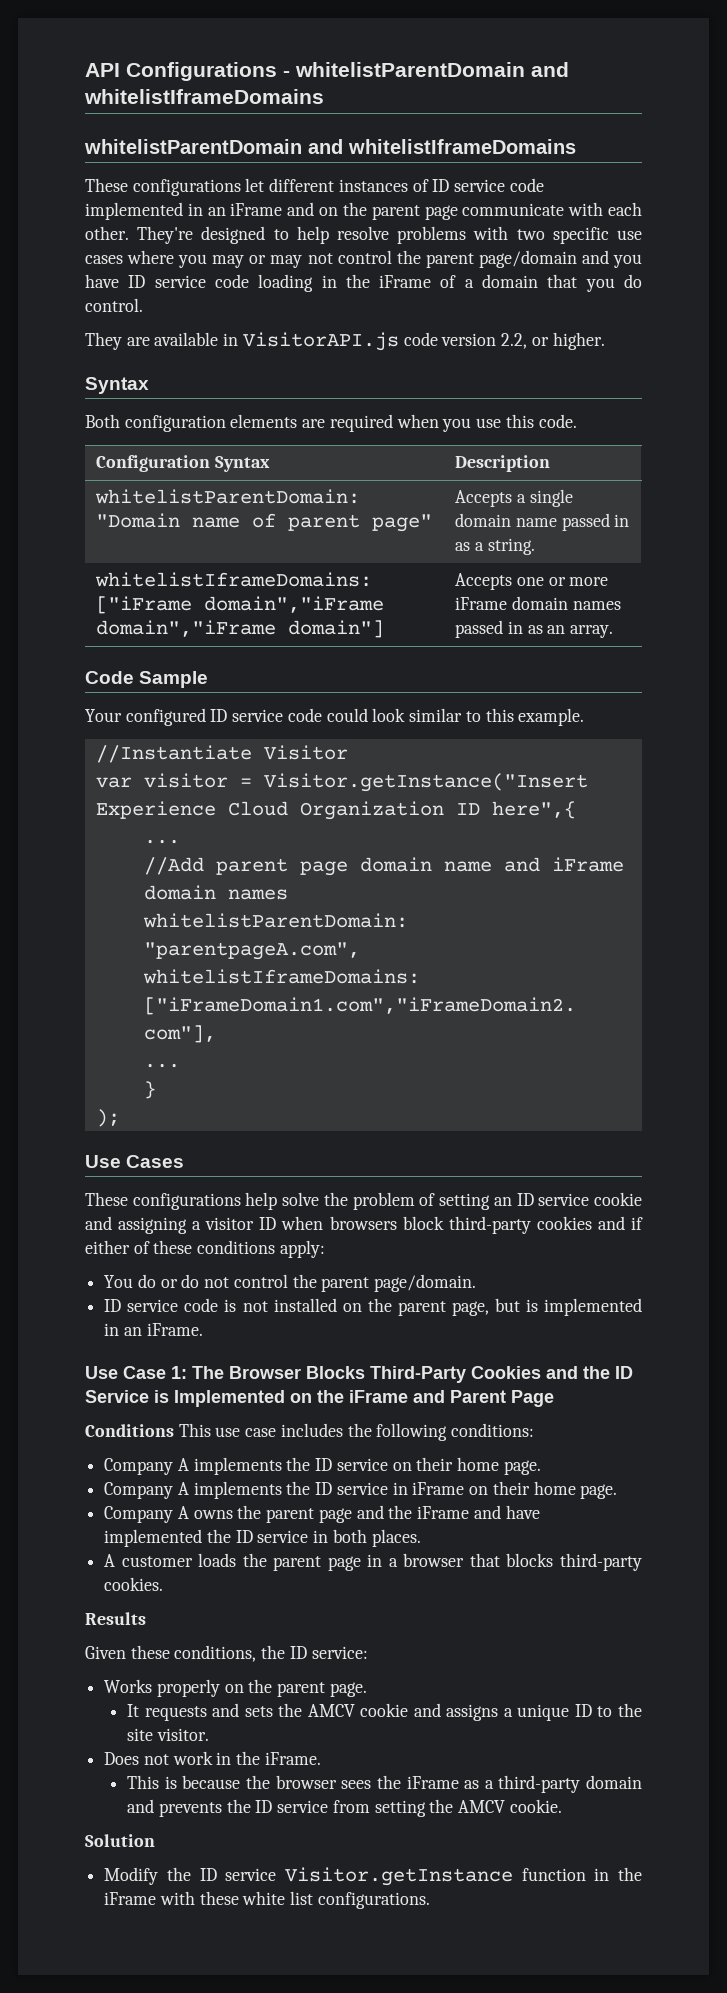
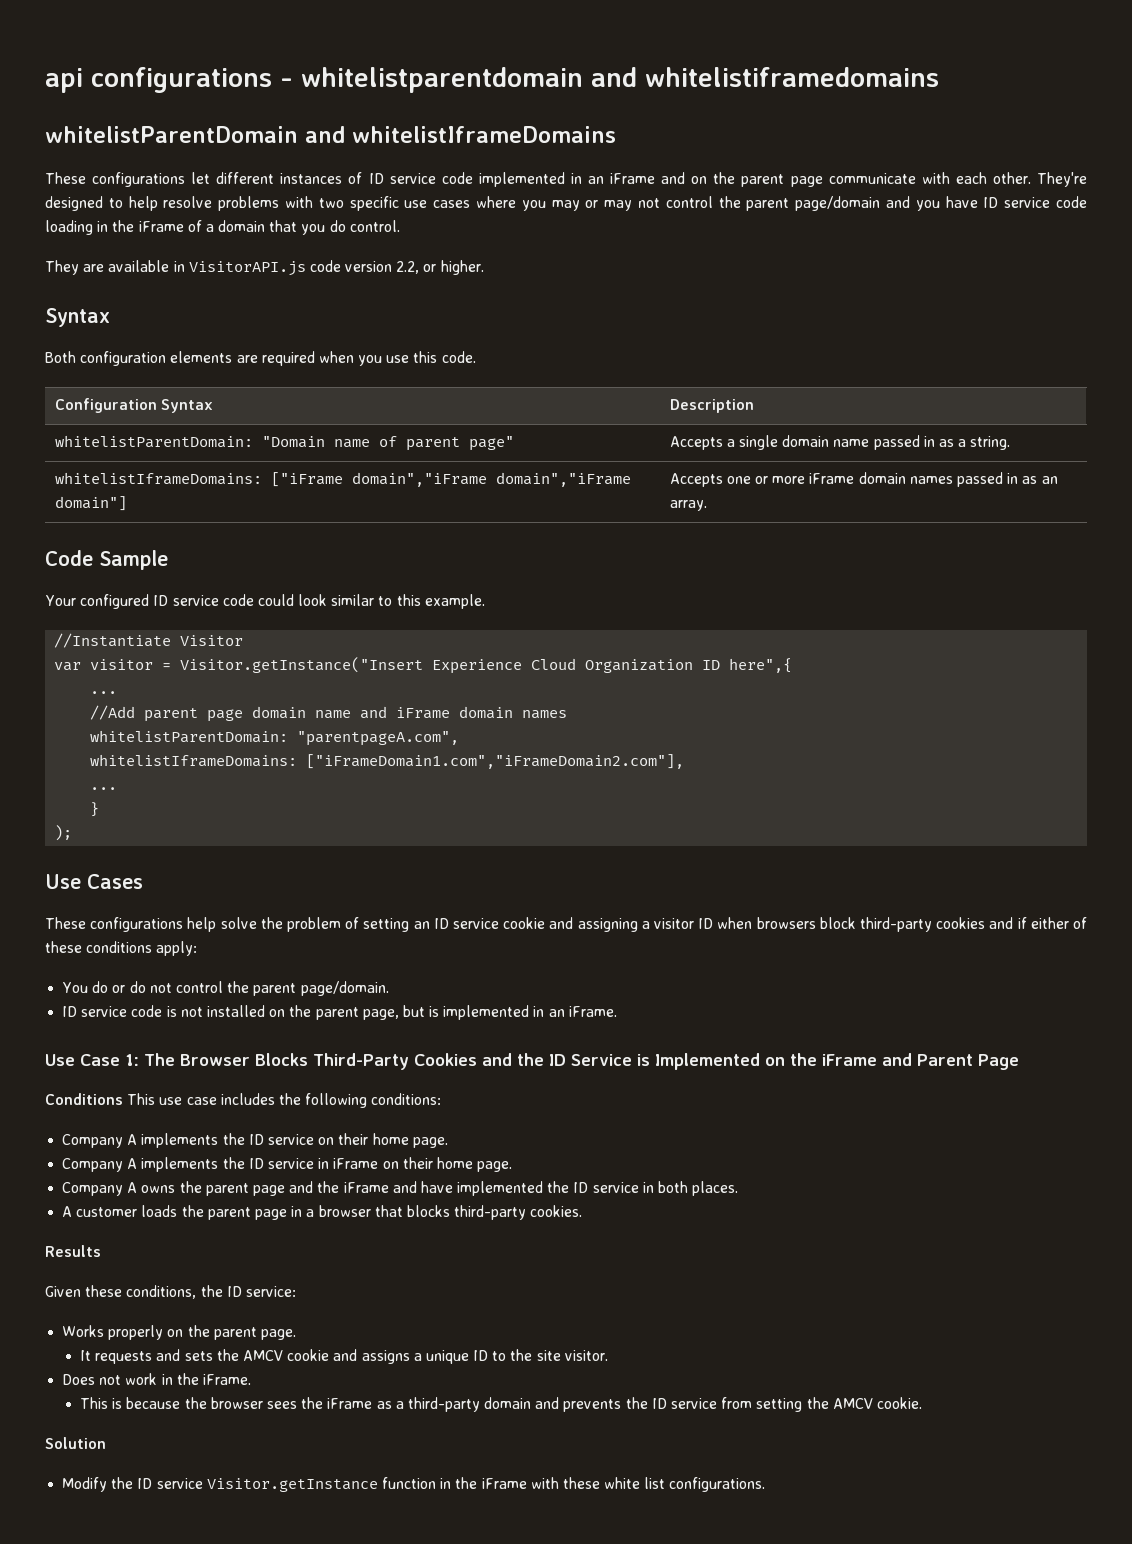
[85,62,569,81] [84,89,324,104] API Configurations - whitelistParentDomain and whitelistIframeDomains -> [45,67,939,93] api configurations - whitelistparentdomain and whitelistiframedomains

